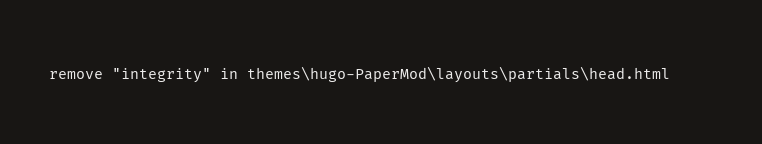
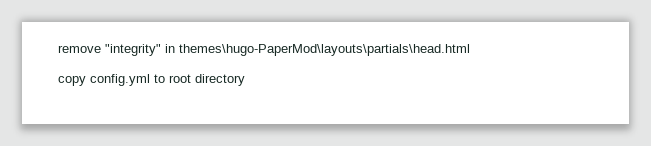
(670, 74) none -> [58,74,245,86] // copy config.yml to root directory

